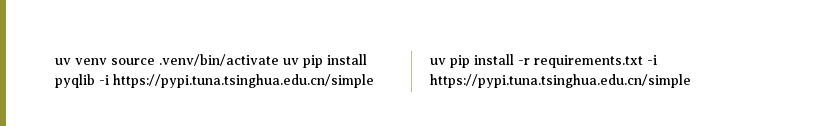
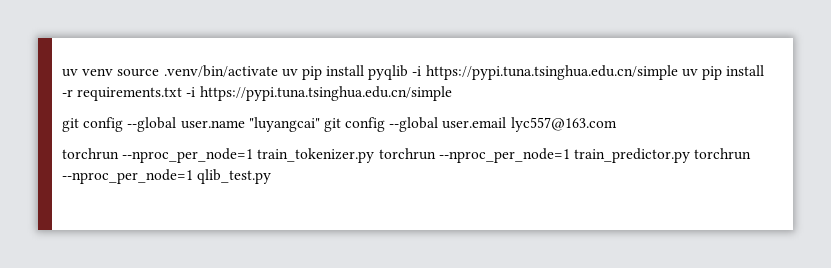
(691, 81) none -> [62,117,617,132] [62,148,752,163] [62,169,272,184] // git config --global user.name "luyangcai" git config --global user.email lyc557@163.com // torchrun --nproc_per_node=1 train_tokenizer.py torchrun --nproc_per_node=1 train_predictor.py torchrun --nproc_per_node=1 qlib_test.py

